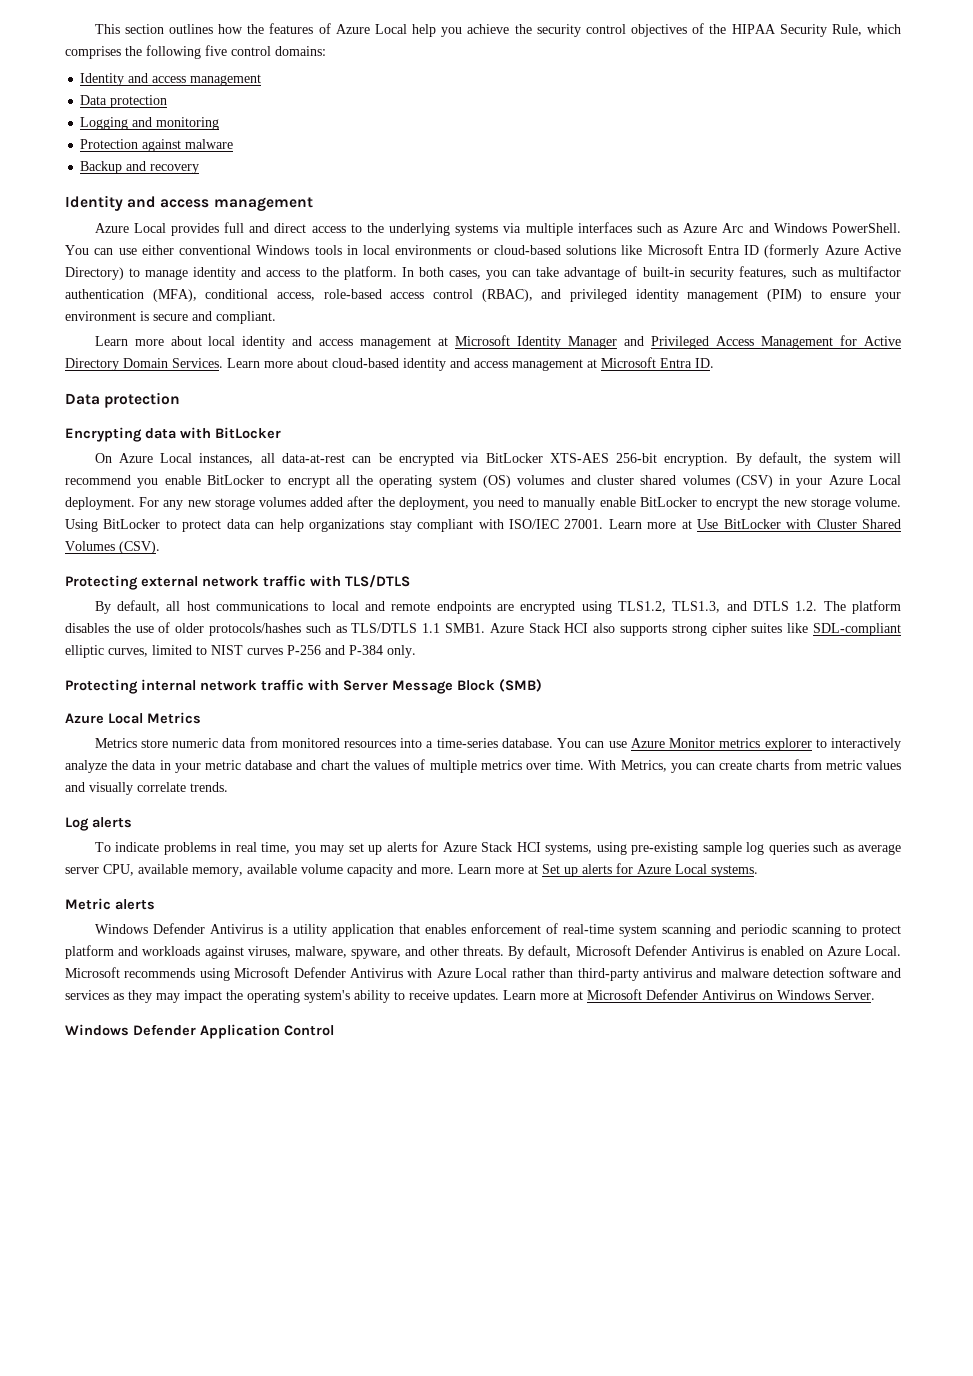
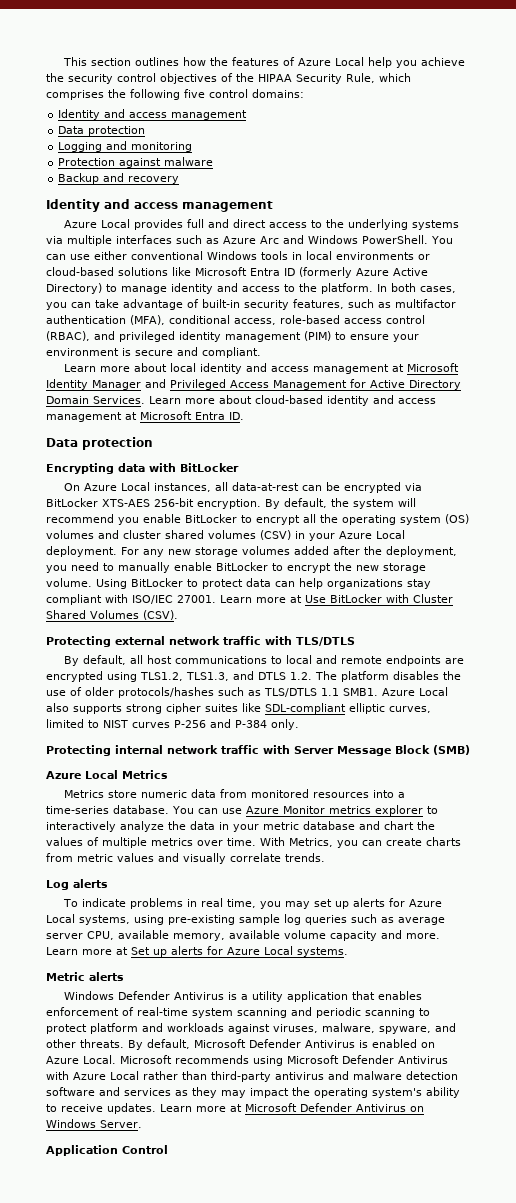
[528,623,589,633] Stack HCI -> [419,687,448,696] Local
[481,842,541,852] Stack HCI -> [46,914,75,923] Local
[65,1024,196,1036] Windows Defender -> (142, 1124) none

